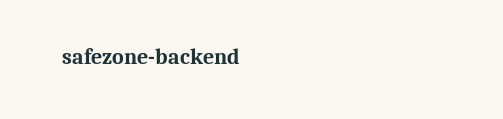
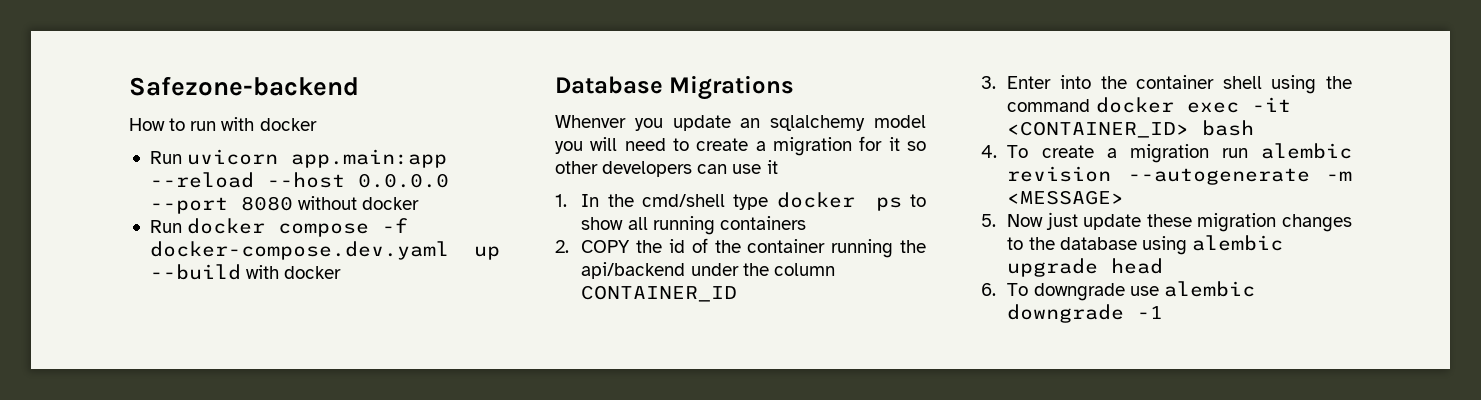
[62,48,240,64] safezone-backend -> [129,76,359,96] [129,117,317,131] [149,149,448,168] [149,172,449,188] [149,196,420,214] [149,218,409,237] [149,241,500,260] [149,264,342,280] [555,75,795,100] [555,115,926,131] [555,136,926,156] [555,160,778,177] [555,192,926,211] [581,216,806,235] [555,238,926,258] [581,262,835,279] [581,285,738,302] [981,75,1352,94] [1007,97,1291,113] [1007,120,1255,138] [981,143,1352,163] [1007,166,1352,185] [1007,190,1125,205] [981,212,1352,232] [1007,235,1283,255] [1007,258,1164,277] [981,281,1255,301] [1007,304,1164,323] Safezone-backend // How to run with docker // Run uvicorn app.main:app --reload --host 0.0.0.0 --port 8080 without docker // Run docker compose -f docker-compose.dev.yaml up --build with docker // Database Migrations // Whenver you update an sqlalchemy model you will need to create a migration for it so other developers can use it // 1. In the cmd/shell type docker ps to show all running containers // 2. COPY the id of the container running the api/backend under the column CONTAINER_ID // 3. Enter into the container shell using the command docker exec -it <CONTAINER_ID> bash // 4. To create a migration run alembic revision --autogenerate -m <MESSAGE> // 5. Now just update these migration changes to the database using alembic upgrade head // 6. To downgrade use alembic downgrade -1

